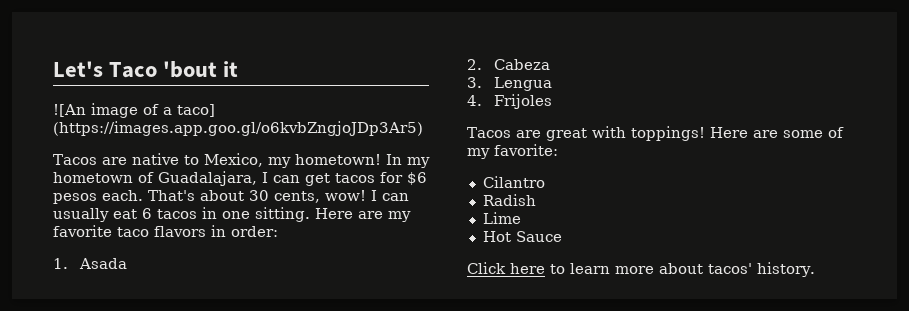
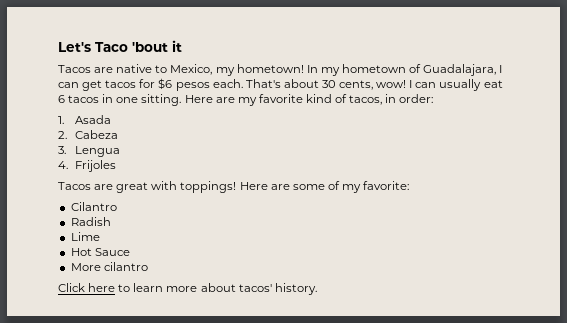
[53,103,215,118] [53,121,423,136] // ![An image of a taco] (https://images.app.goo.gl/o6kvbZngjoJDp3Ar5) -> (182, 46) none
[117,226,206,237] taco flavors -> [305,94,383,105] kind of tacos,
(562, 236) none -> [70,262,148,271] // More cilantro

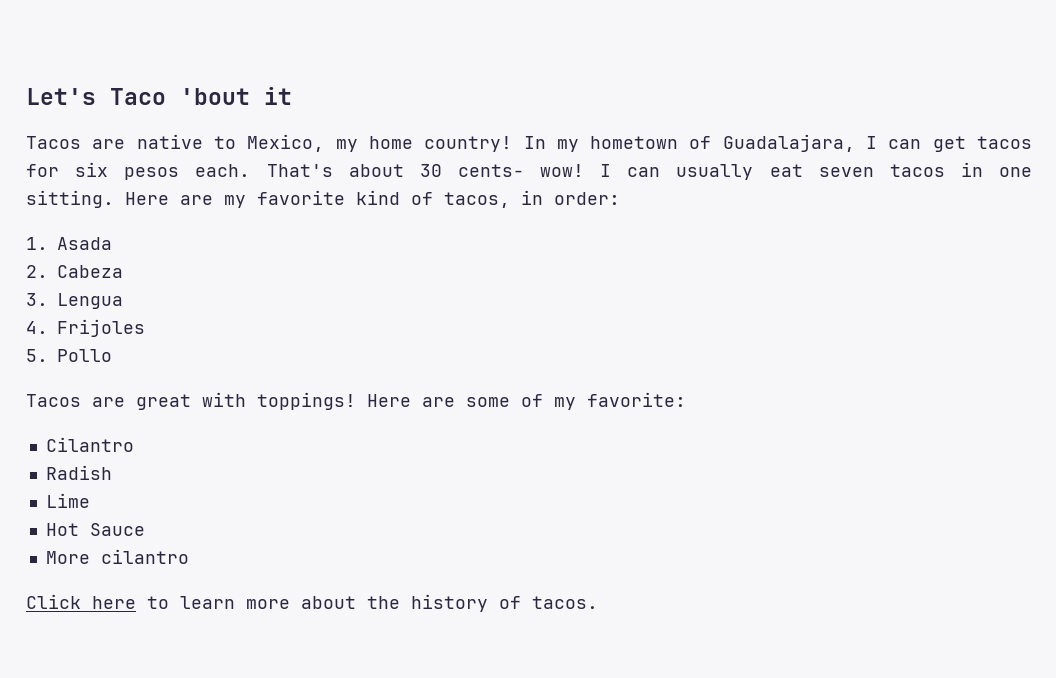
[236,64,304,73] hometown! -> [368,136,513,152] home country!
[158,78,173,90] $6 -> [75,162,109,177] six
[339,80,374,90] cents, -> [457,164,524,177] cents-
[58,95,65,103] 6 -> [818,167,874,177] seven
(116, 166) none -> [26,349,112,362] // 5. Pollo
[238,283,317,295] tacos' history. -> [367,594,598,612] the history of tacos.

